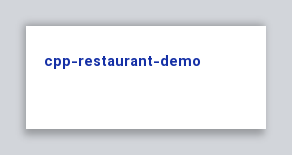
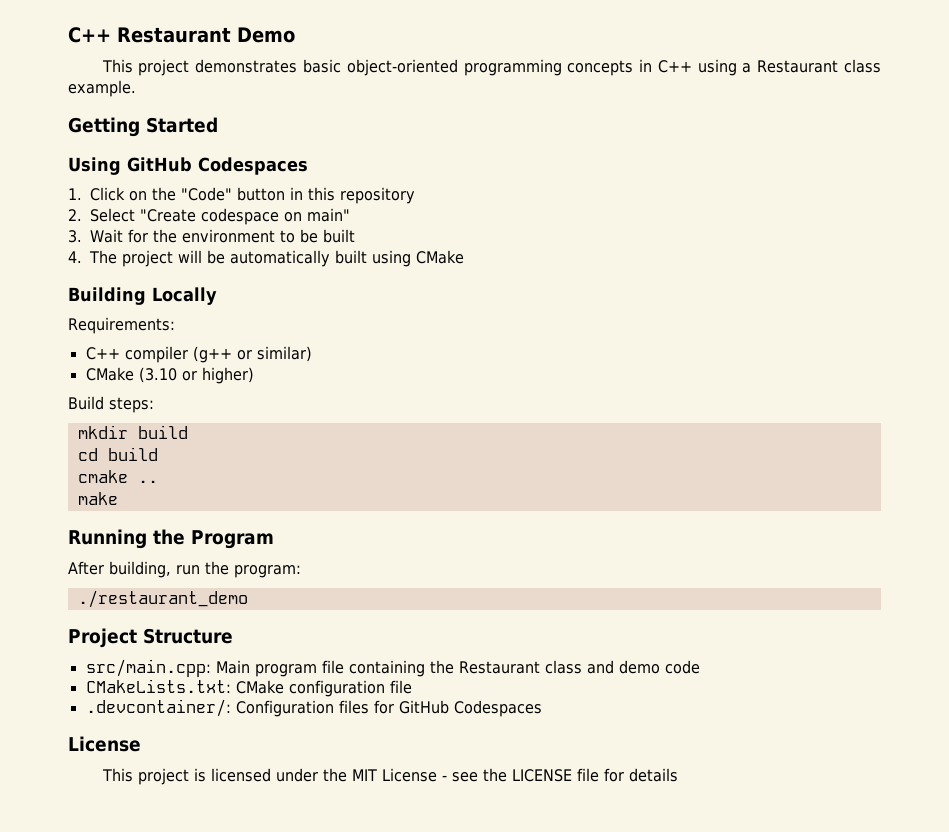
[44,55,201,69] cpp-restaurant-demo -> [68,27,295,43] [101,59,881,76] [68,80,136,97] [68,117,218,137] [68,157,308,175] [68,187,415,204] [68,208,350,225] [68,229,355,243] [68,250,464,267] [68,287,217,305] [68,317,175,334] [85,346,312,363] [85,367,254,384] [68,396,154,413] [77,425,188,439] [77,447,158,461] [77,470,158,483] [77,492,118,505] [68,529,274,549] [68,561,301,578] [77,590,248,608] [68,628,233,648] [85,659,700,677] [85,679,412,697] [85,699,542,717] [68,736,141,752] [101,768,678,785] C++ Restaurant Demo // This project demonstrates basic object-oriented programming concepts in C++ using a Restaurant class example. // Getting Started // Using GitHub Codespaces // 1. Click on the "Code" button in this repository // 2. Select "Create codespace on main" // 3. Wait for the environment to be built // 4. The project will be automatically built using CMake // Building Locally // Requirements: // C++ compiler (g++ or similar) // CMake (3.10 or higher) // Build steps: // mkdir build // cd build // cmake .. // make // Running the Program // After building, run the program: // ./restaurant_demo // Project Structure // src/main.cpp: Main program file containing the Restaurant class and demo code // CMakeLists.txt: CMake configuration file // .devcontainer/: Configuration files for GitHub Codespaces // License // This project is licensed under the MIT License - see the LICENSE file for details

